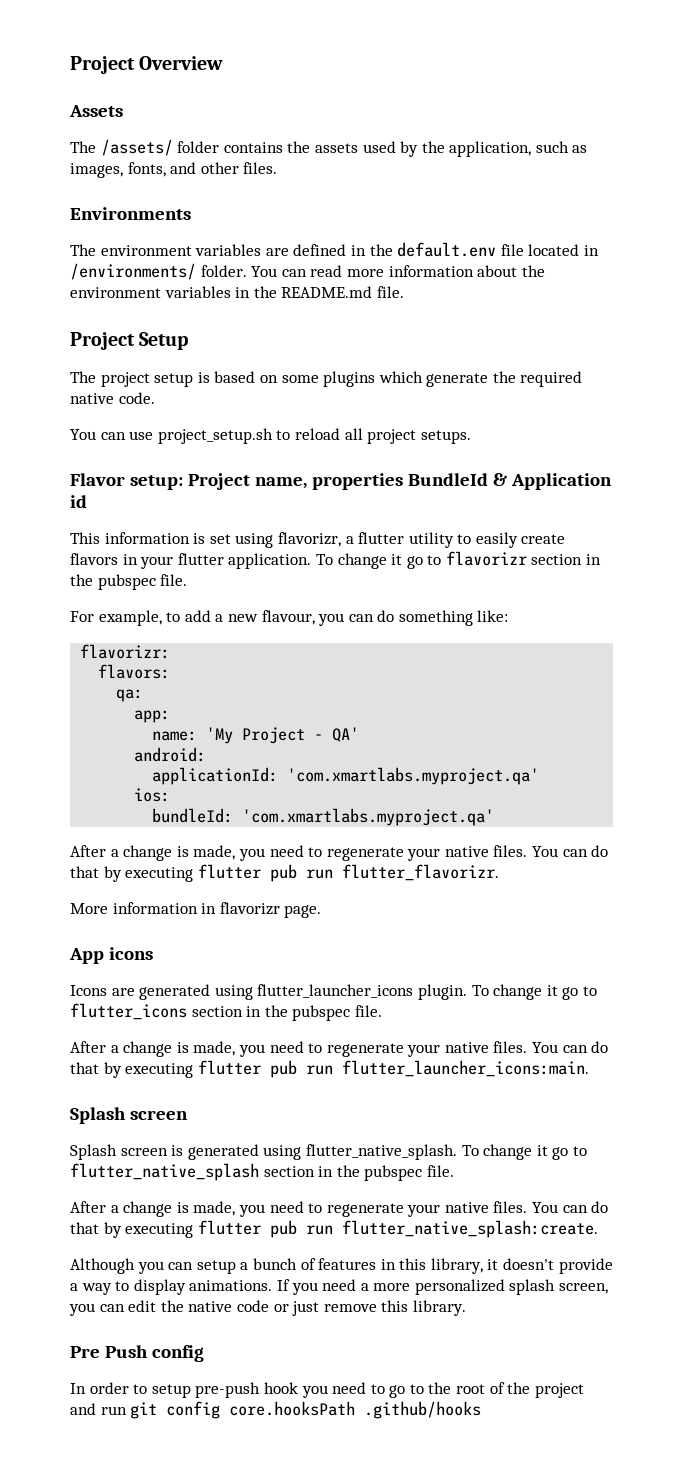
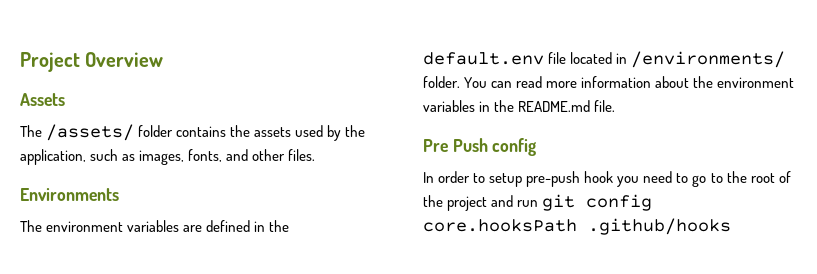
[70,332,189,350] [70,371,583,387] [70,392,155,404] [70,428,471,444] [70,473,612,490] [70,495,87,508] [70,532,566,548] [70,551,602,569] [70,574,188,590] [70,610,509,626] [80,644,171,659] [98,664,171,679] [116,689,144,702] [134,710,171,723] [152,727,360,744] [134,747,207,762] [152,767,540,785] [134,788,171,802] [152,808,495,826] [70,845,609,861] [70,864,499,882] [70,902,322,918] [69,947,153,964] [70,984,597,1000] [70,1003,382,1021] [70,1041,609,1057] [70,1060,589,1078] [70,1107,188,1124] [70,1144,587,1160] [70,1163,454,1181] [70,1201,609,1217] [70,1220,598,1238] [70,1258,613,1274] [70,1279,609,1295] [69,1300,466,1316] // Project Setup // The project setup is based on some plugins which generate the required native code. // You can use project_setup.sh to reload all project setups. // Flavor setup: Project name, properties BundleId & Application id // This information is set using flavorizr, a flutter utility to easily create flavors in your flutter application. To change it go to flavorizr section in the pubspec file. // For example, to add a new flavour, you can do something like: // flavorizr: // flavors: // qa: // app: // name: 'My Project - QA' // android: // applicationId: 'com.xmartlabs.myproject.qa' // ios: // bundleId: 'com.xmartlabs.myproject.qa' // After a change is made, you need to regenerate your native files. You can do that by executing flutter pub run flutter_flavorizr. // More information in flavorizr page. // App icons // Icons are generated using flutter_launcher_icons plugin. To change it go to flutter_icons section in the pubspec file. // After a change is made, you need to regenerate your native files. You can do that by executing flutter pub run flutter_launcher_icons:main. // Splash screen // Splash screen is generated using flutter_native_splash. To change it go to flutter_native_splash section in the pubspec file. // After a change is made, you need to regenerate your native files. You can do that by executing flutter pub run flutter_native_splash:create. // Although you can setup a bunch of features in this library, it doesn't provide a way to display animations. If you need a more personalized splash screen, you can edit the native code or just remove this library. -> (616, 106) none

